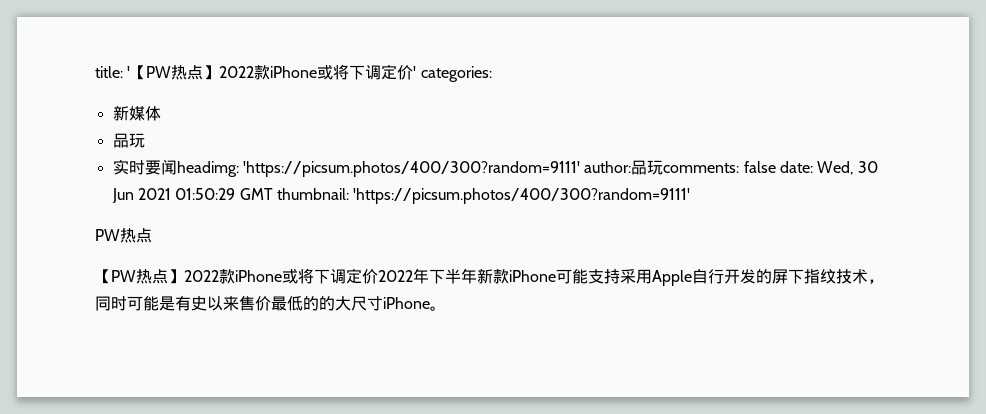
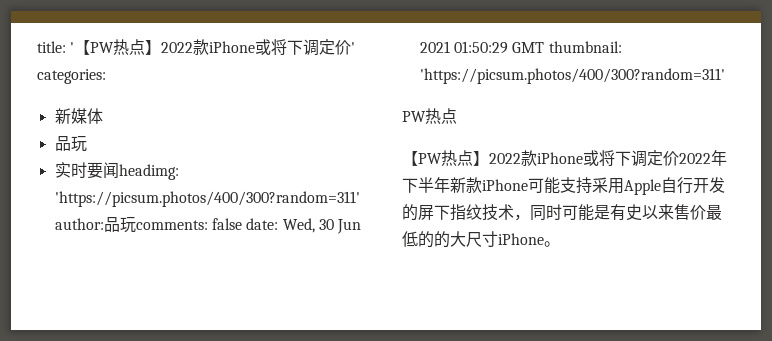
[242,161,580,177] 'https://picsum.photos/400/300?random=9111' -> [54,191,360,207] 'https://picsum.photos/400/300?random=311'
[353,188,691,204] 'https://picsum.photos/400/300?random=9111' -> [419,68,725,84] 'https://picsum.photos/400/300?random=311'

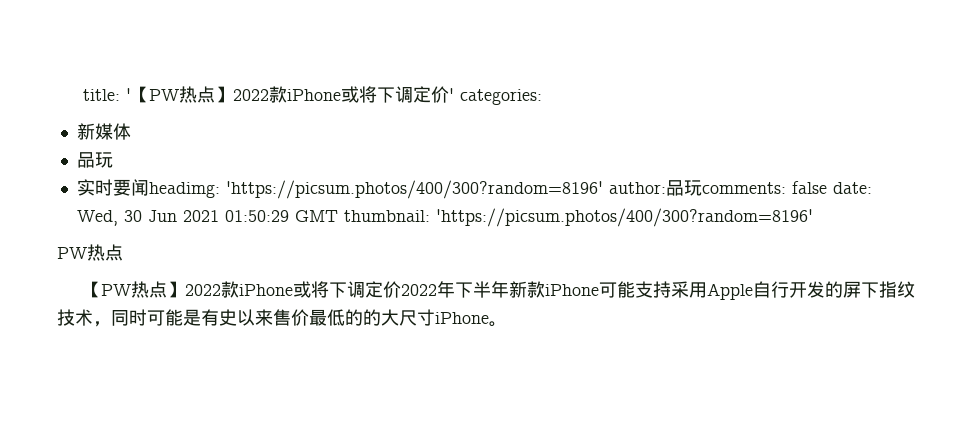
[54,191,360,207] 'https://picsum.photos/400/300?random=311' -> [225,180,603,199] 'https://picsum.photos/400/300?random=8196'
[419,68,725,84] 'https://picsum.photos/400/300?random=311' -> [435,208,813,227] 'https://picsum.photos/400/300?random=8196'

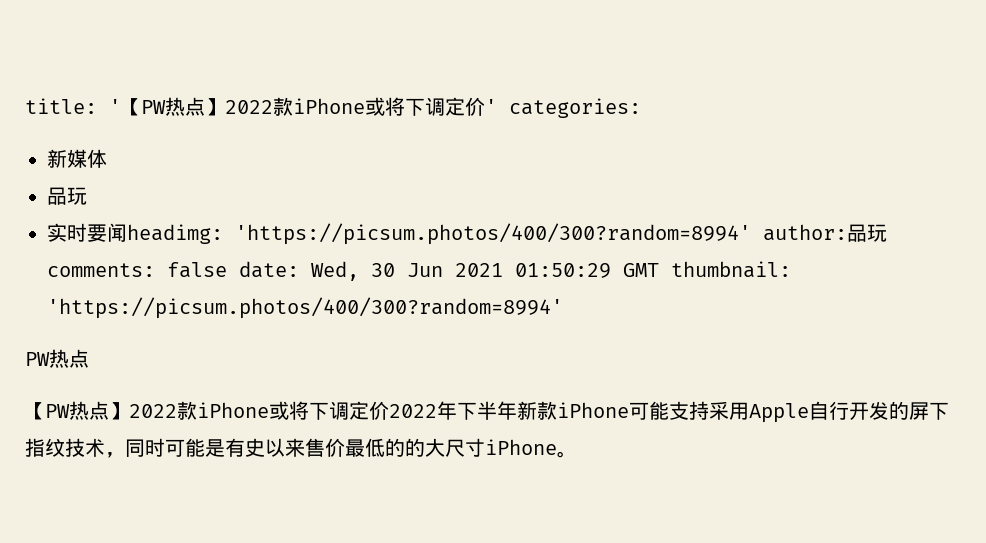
[225,180,603,199] 'https://picsum.photos/400/300?random=8196' -> [235,223,751,245] 'https://picsum.photos/400/300?random=8994'
[435,208,813,227] 'https://picsum.photos/400/300?random=8196' -> [47,297,563,319] 'https://picsum.photos/400/300?random=8994'

